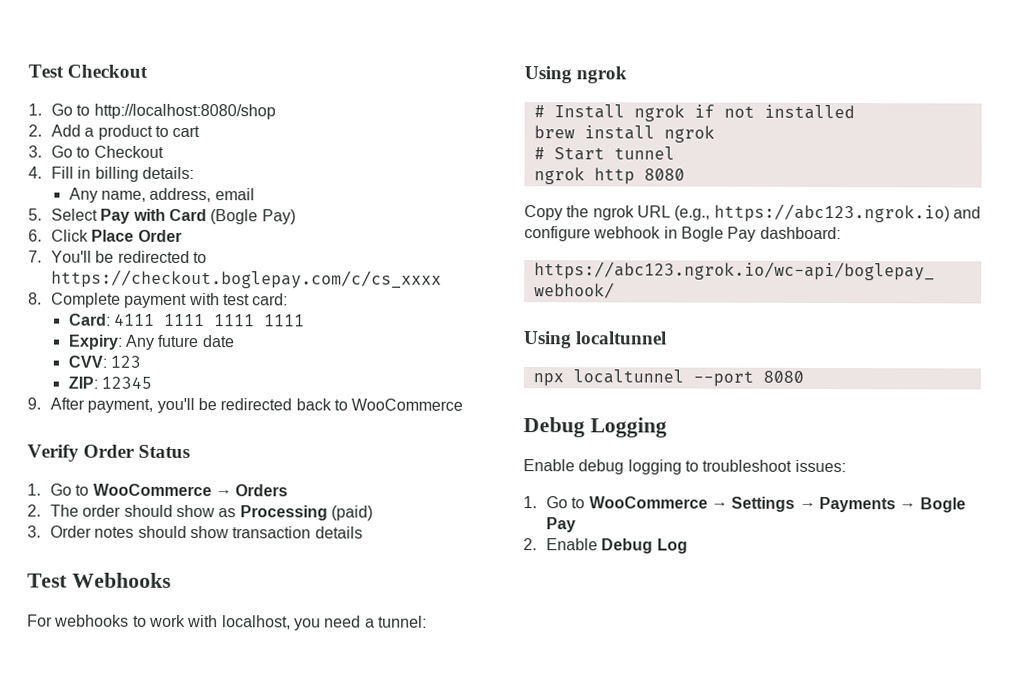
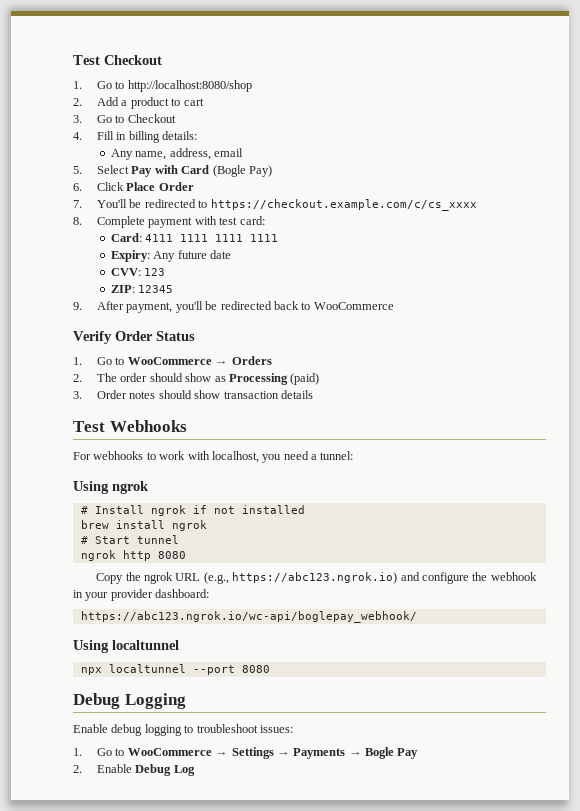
[50,269,442,289] https://checkout.boglepay.com/c/cs_xxxx -> [210,199,477,211] https://checkout.example.com/c/cs_xxxx
(591, 234) none -> [472,572,488,581] the
[680,226,757,242] Bogle Pay -> [85,589,153,601] your provider

